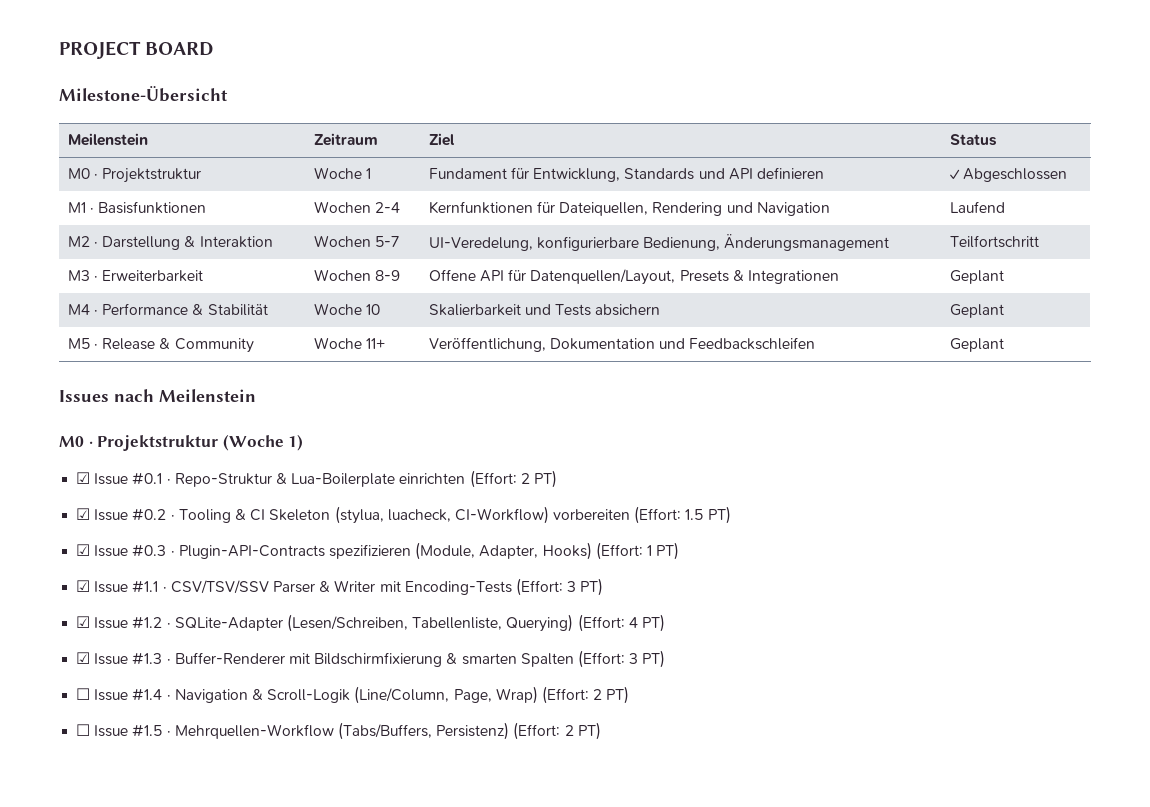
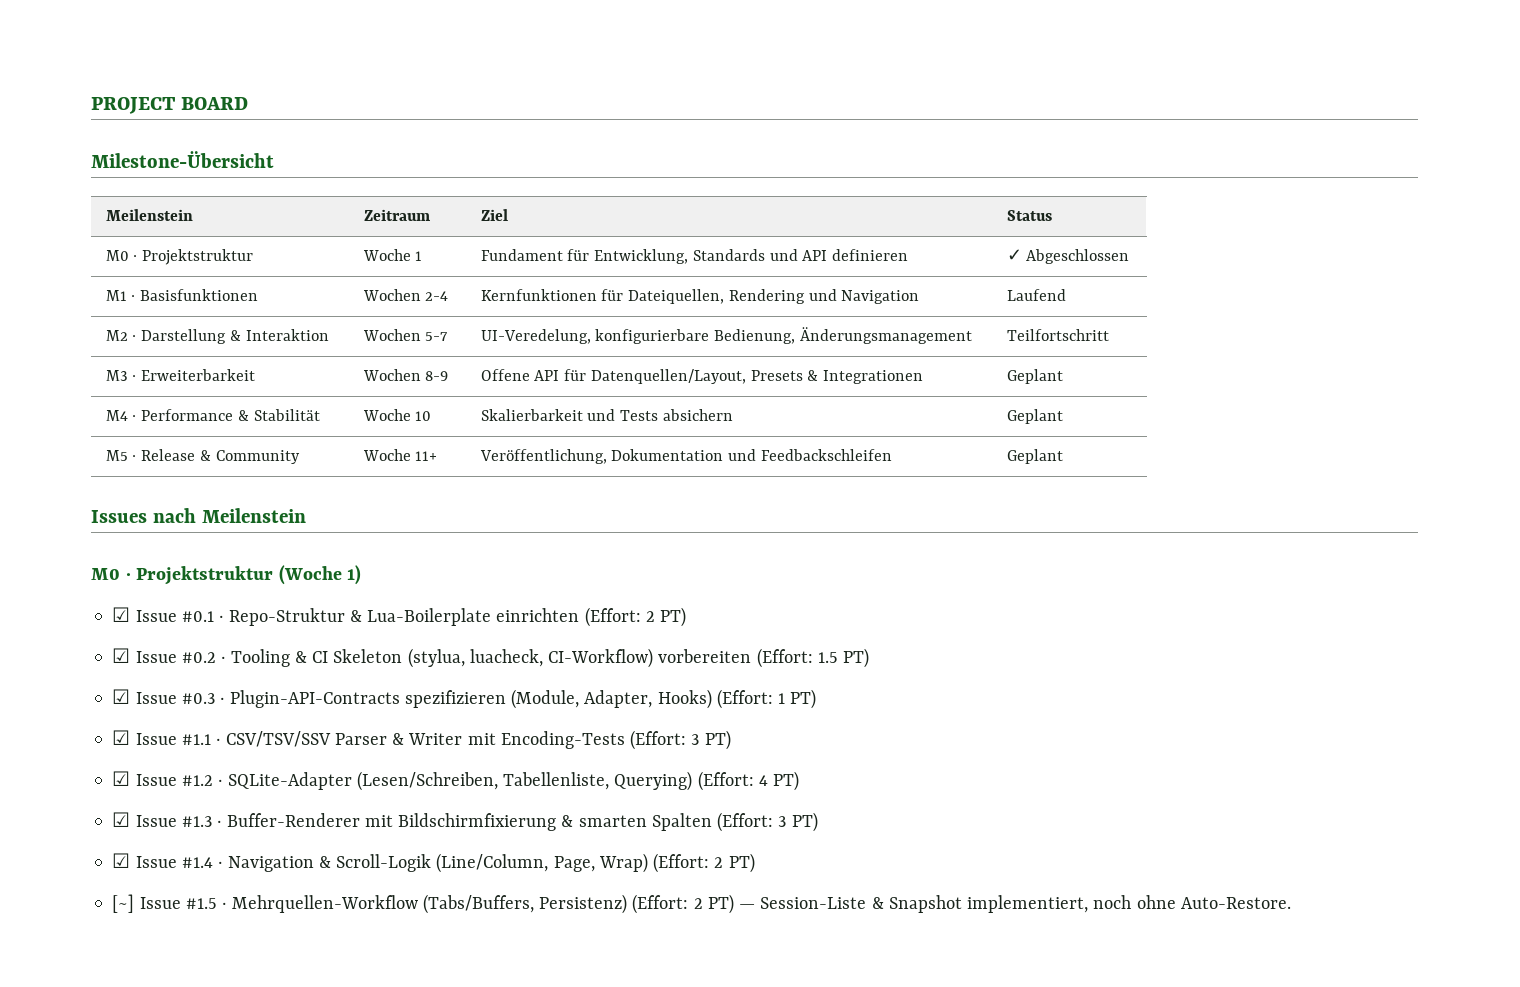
[76,688,91,700] ☐ -> [112,853,131,868] ☑
[76,724,91,736] ☐ -> [112,894,135,913] [~]
(601, 731) none -> [739,895,1291,913] — Session-Liste & Snapshot implementiert, noch ohne Auto-Restore.

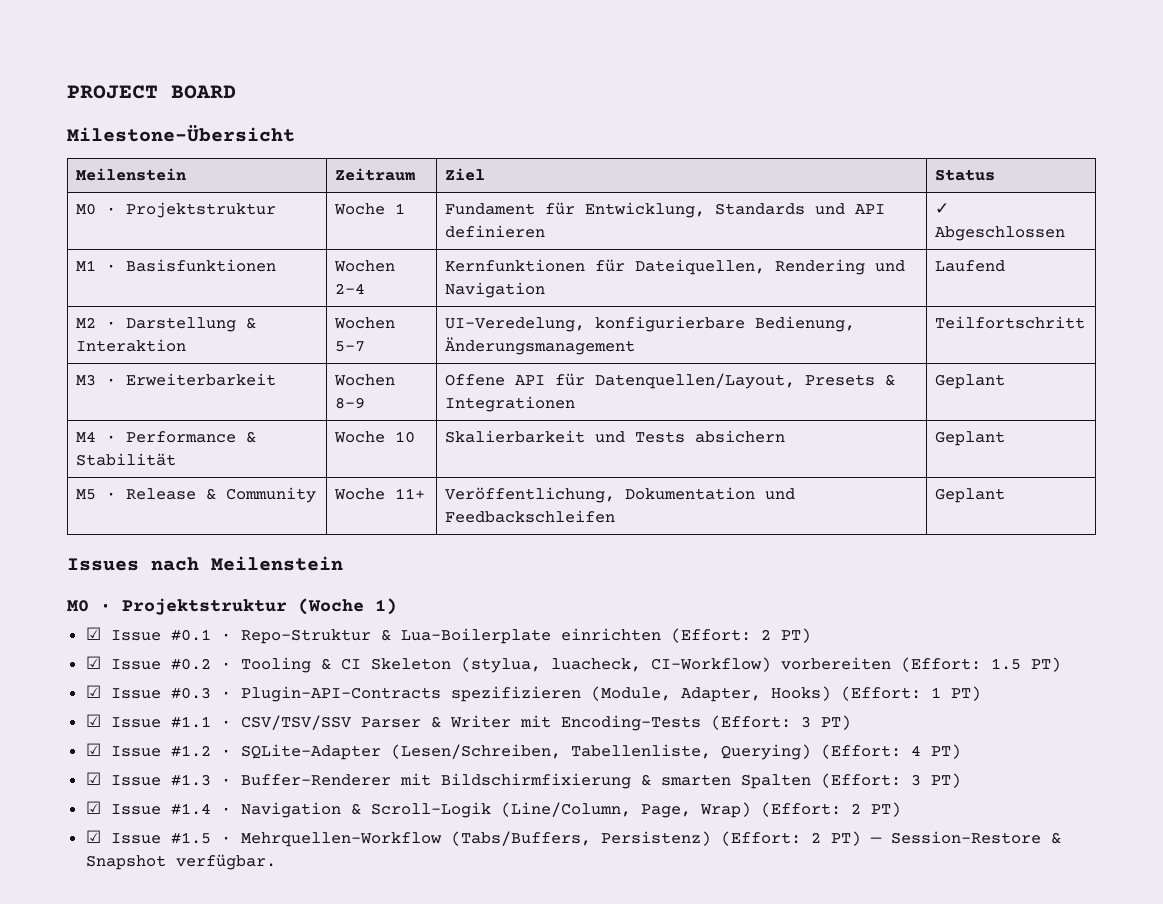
[112,894,135,913] [~] -> [85,830,101,843] ☑
[760,897,867,909] Session-Liste -> [890,831,1041,844] Session-Restore
[967,895,1291,913] implementiert, noch ohne Auto-Restore. -> [175,854,276,870] verfügbar.

